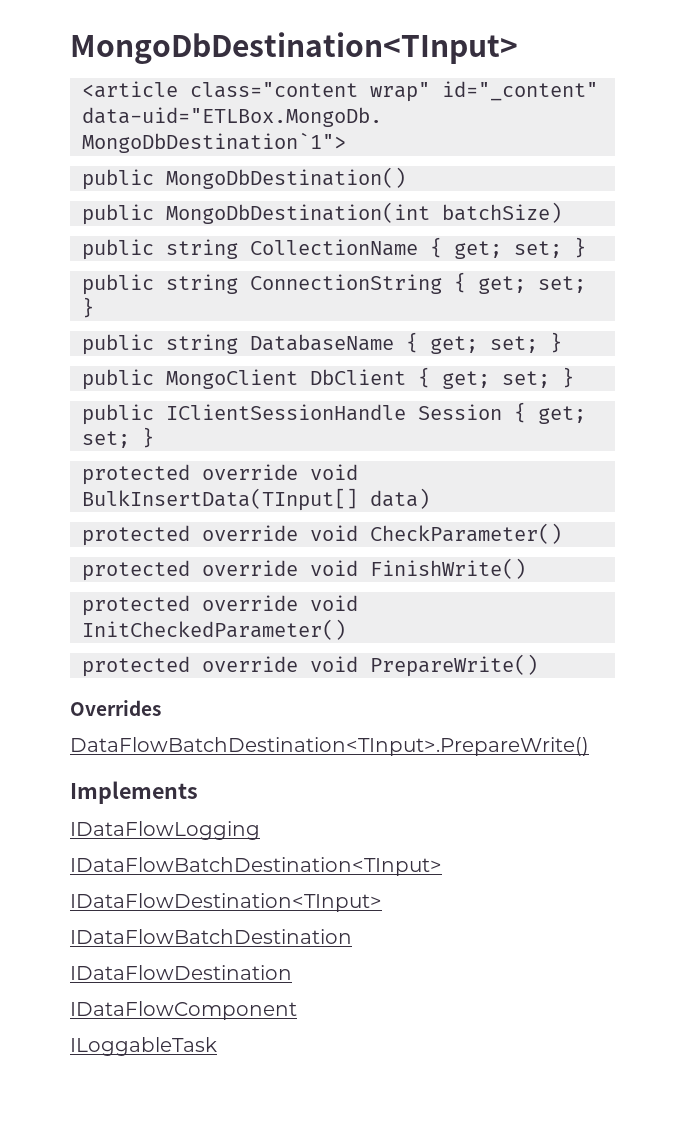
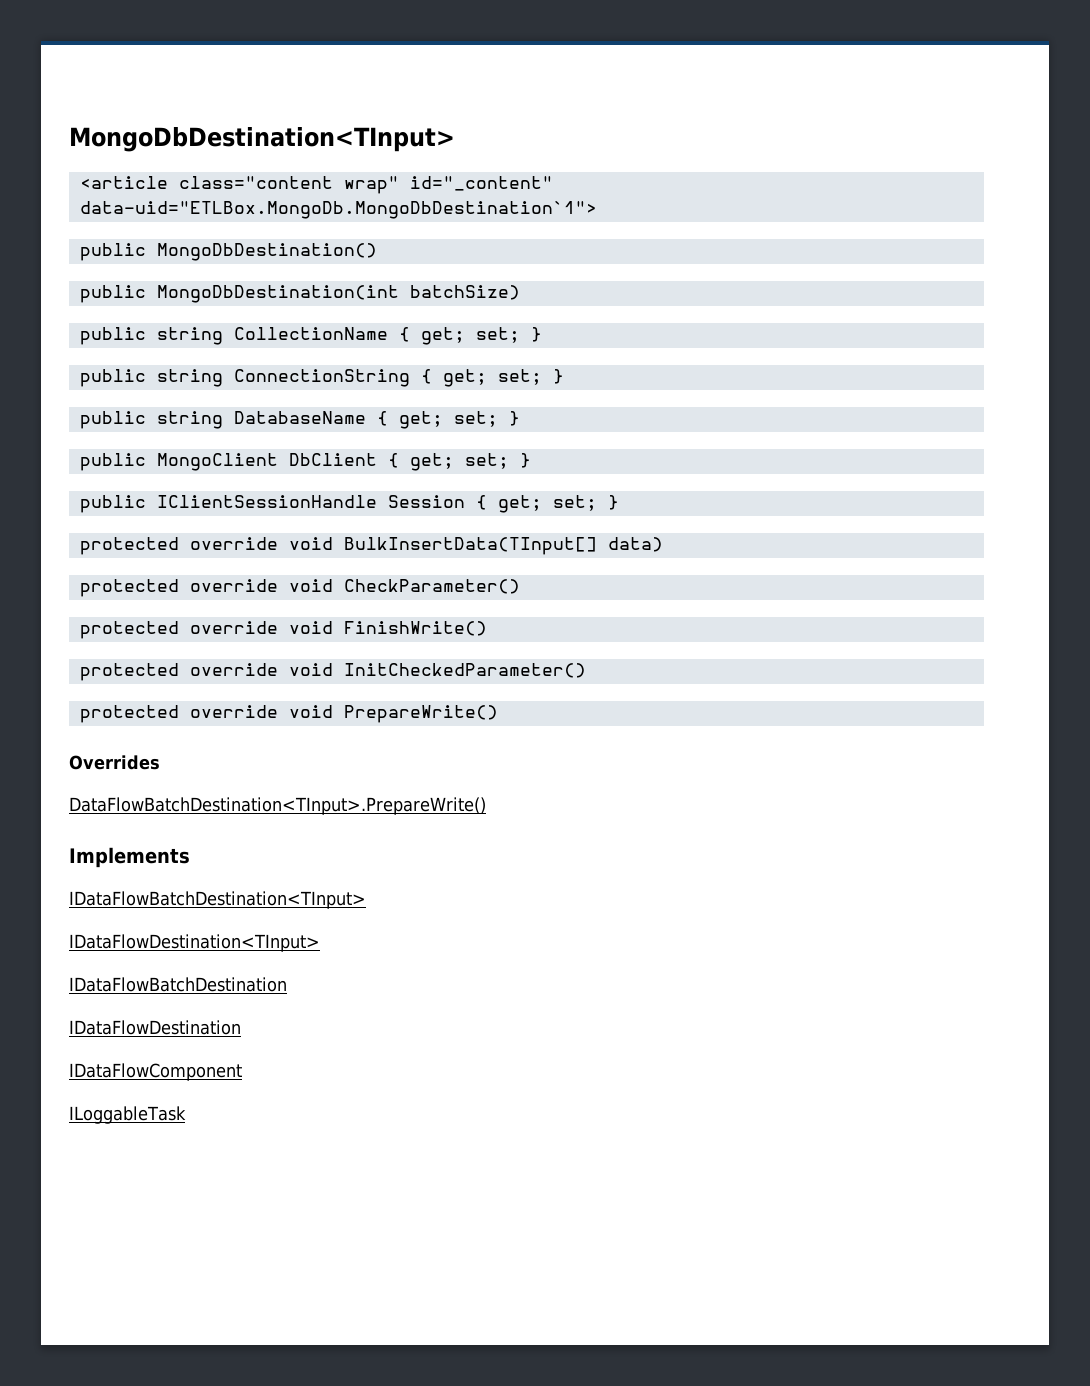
[70,821,260,840] // IDataFlowLogging -> (190, 857) none

